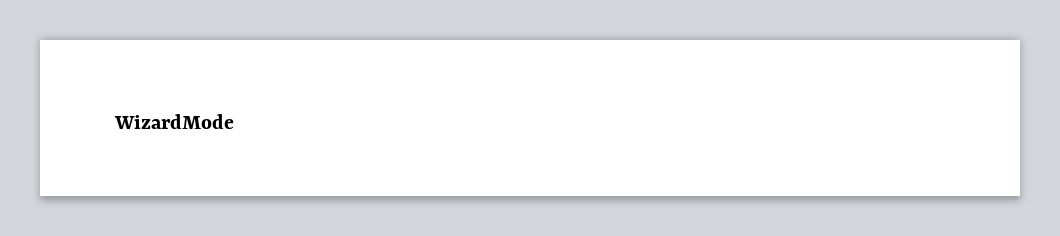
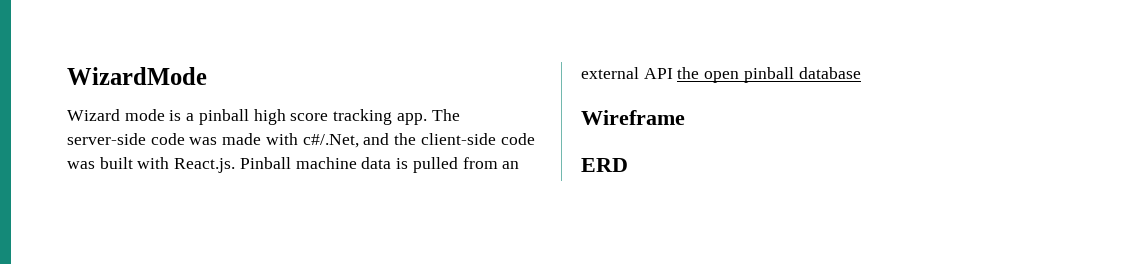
(234, 121) none -> [67,109,460,125] [67,133,535,148] [67,157,520,173] [581,67,861,83] [581,110,685,125] [581,158,628,172] // Wizard mode is a pinball high score tracking app. The server-side code was made with c#/.Net, and the client-side code was built with React.js. Pinball machine data is pulled from an external API the open pinball database // Wireframe // ERD

